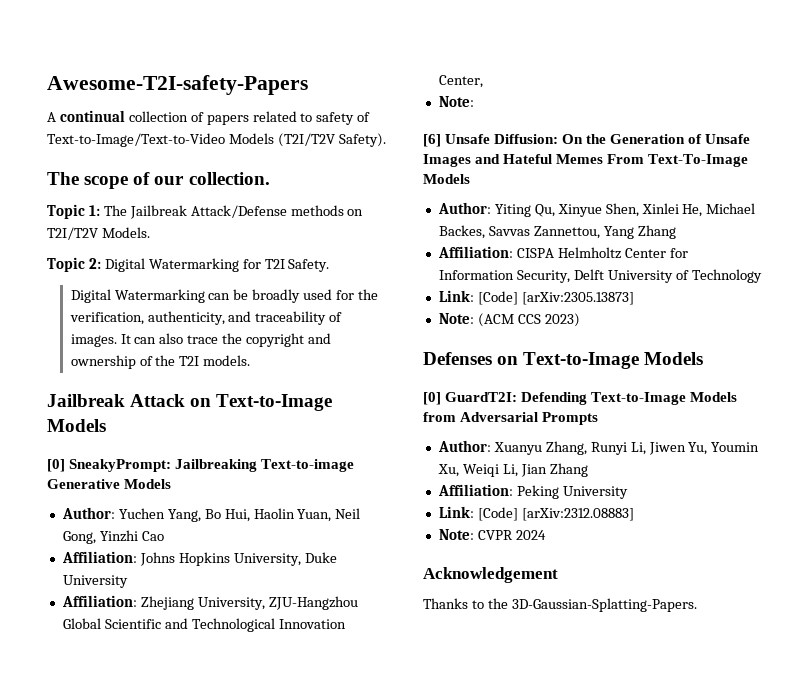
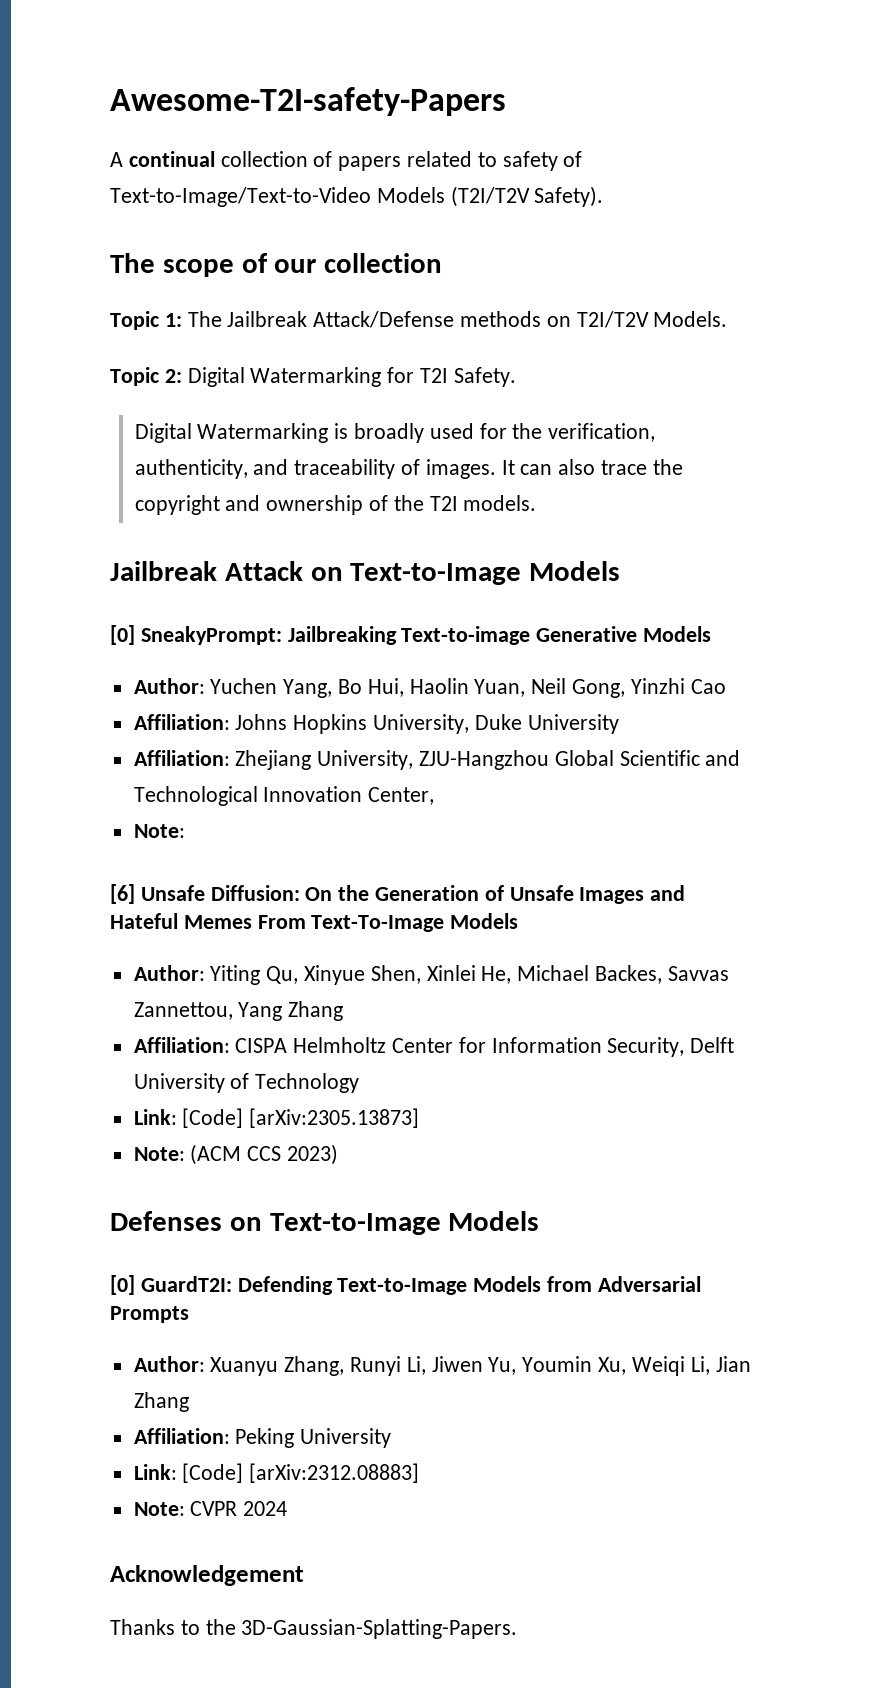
[188,172,270,185] collection. -> [324,253,443,273] collection
[208,289,249,300] can be -> [334,423,349,439] is

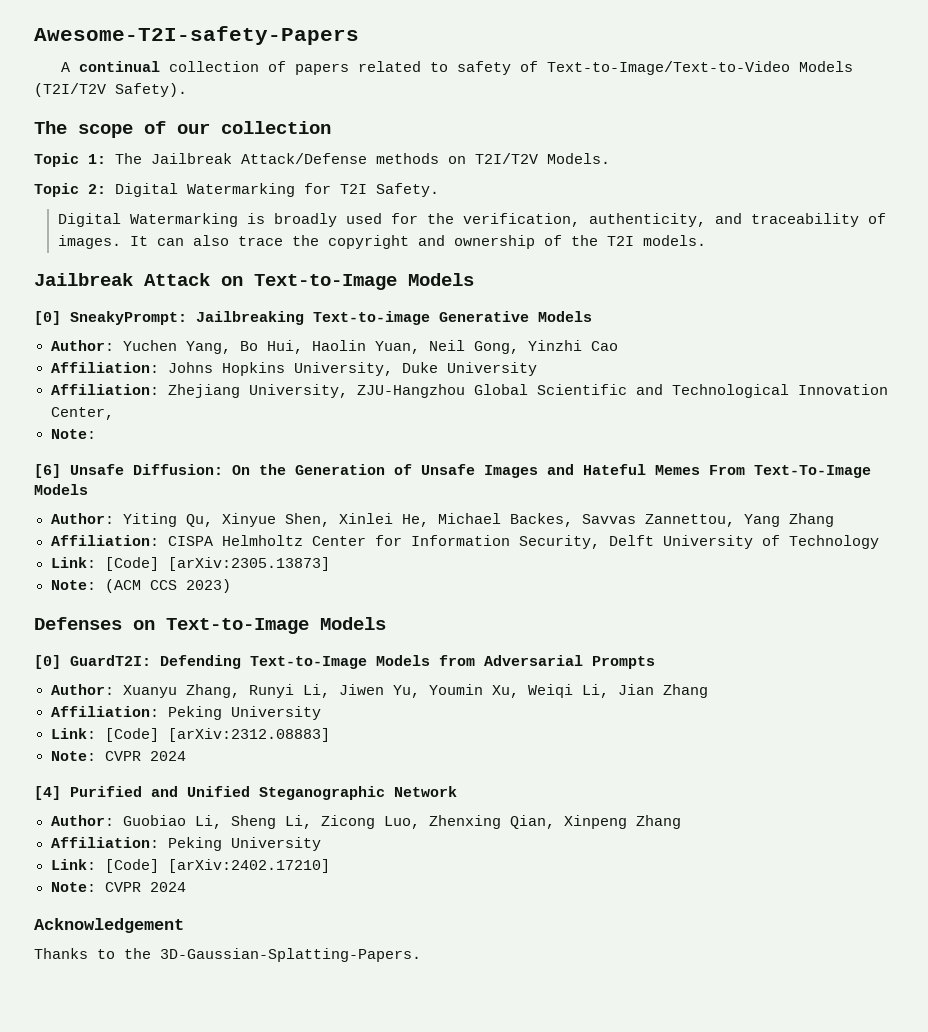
(288, 1508) none -> [34,786,457,800] [50,815,681,829] [50,837,321,851] [50,859,330,873] [50,882,186,892] // [4] Purified and Unified Steganographic Network // Author: Guobiao Li, Sheng Li, Zicong Luo, Zhenxing Qian, Xinpeng Zhang // Affiliation: Peking University // Link: [Code] [arXiv:2402.17210] // Note: CVPR 2024

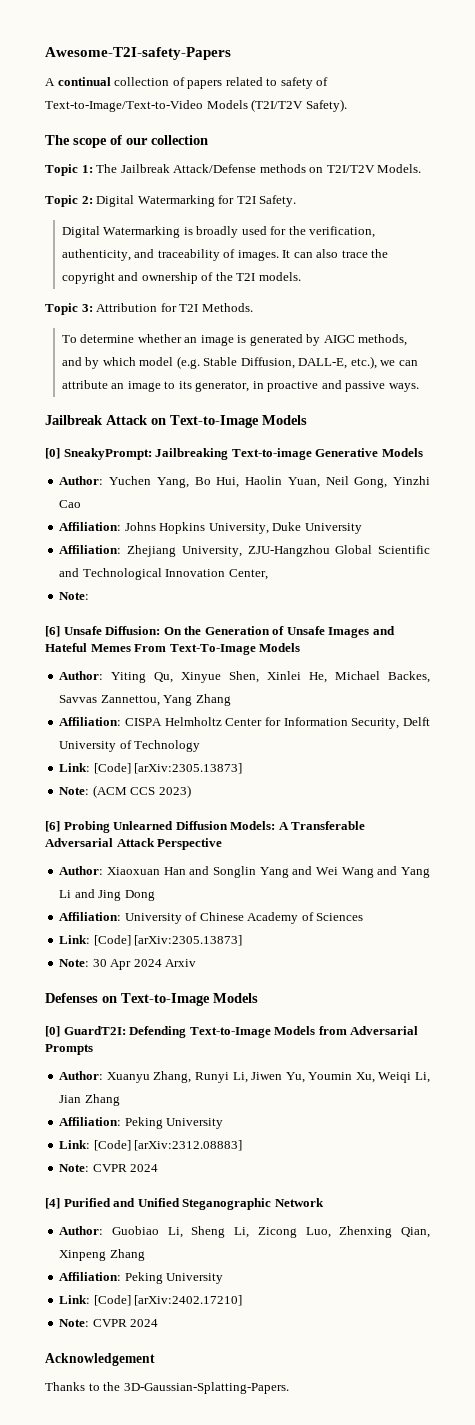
(706, 240) none -> [45,303,253,315] [61,334,408,346] [61,356,418,369] [61,380,419,392] // Topic 3: Attribution for T2I Methods. // To determine whether an image is generated by AIGC methods, and by which model (e.g. Stable Diffusion, DALL-E, etc.), we can attribute an image to its generator, in proactive and passive ways.
(231, 586) none -> [45,821,366,833] [45,838,223,850] [59,866,430,878] [59,889,155,901] [59,912,364,924] [59,935,243,946] [59,959,197,970] // [6] Probing Unlearned Diffusion Models: A Transferable Adversarial Attack Perspective // Author: Xiaoxuan Han and Songlin Yang and Wei Wang and Yang Li and Jing Dong // Affiliation: University of Chinese Academy of Sciences // Link: [Code] [arXiv:2305.13873] // Note: 30 Apr 2024 Arxiv

